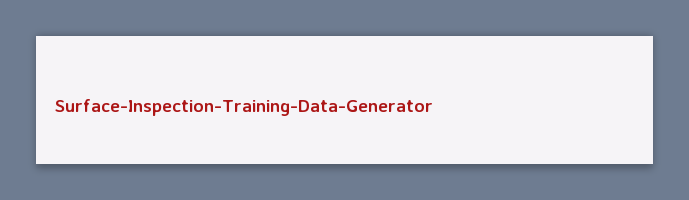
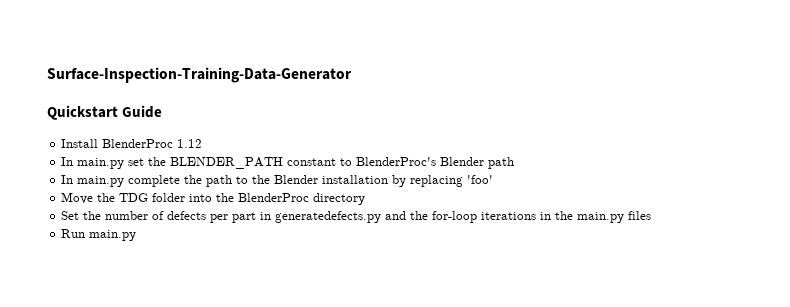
(433, 107) none -> [47,105,163,120] [61,139,203,148] [61,157,515,169] [61,175,494,187] [61,192,366,205] [61,211,652,223] [61,229,137,241] // Quickstart Guide // Install BlenderProc 1.12 // In main.py set the BLENDER_PATH constant to BlenderProc's Blender path // In main.py complete the path to the Blender installation by replacing 'foo' // Move the TDG folder into the BlenderProc directory // Set the number of defects per part in generatedefects.py and the for-loop iterations in the main.py files // Run main.py

